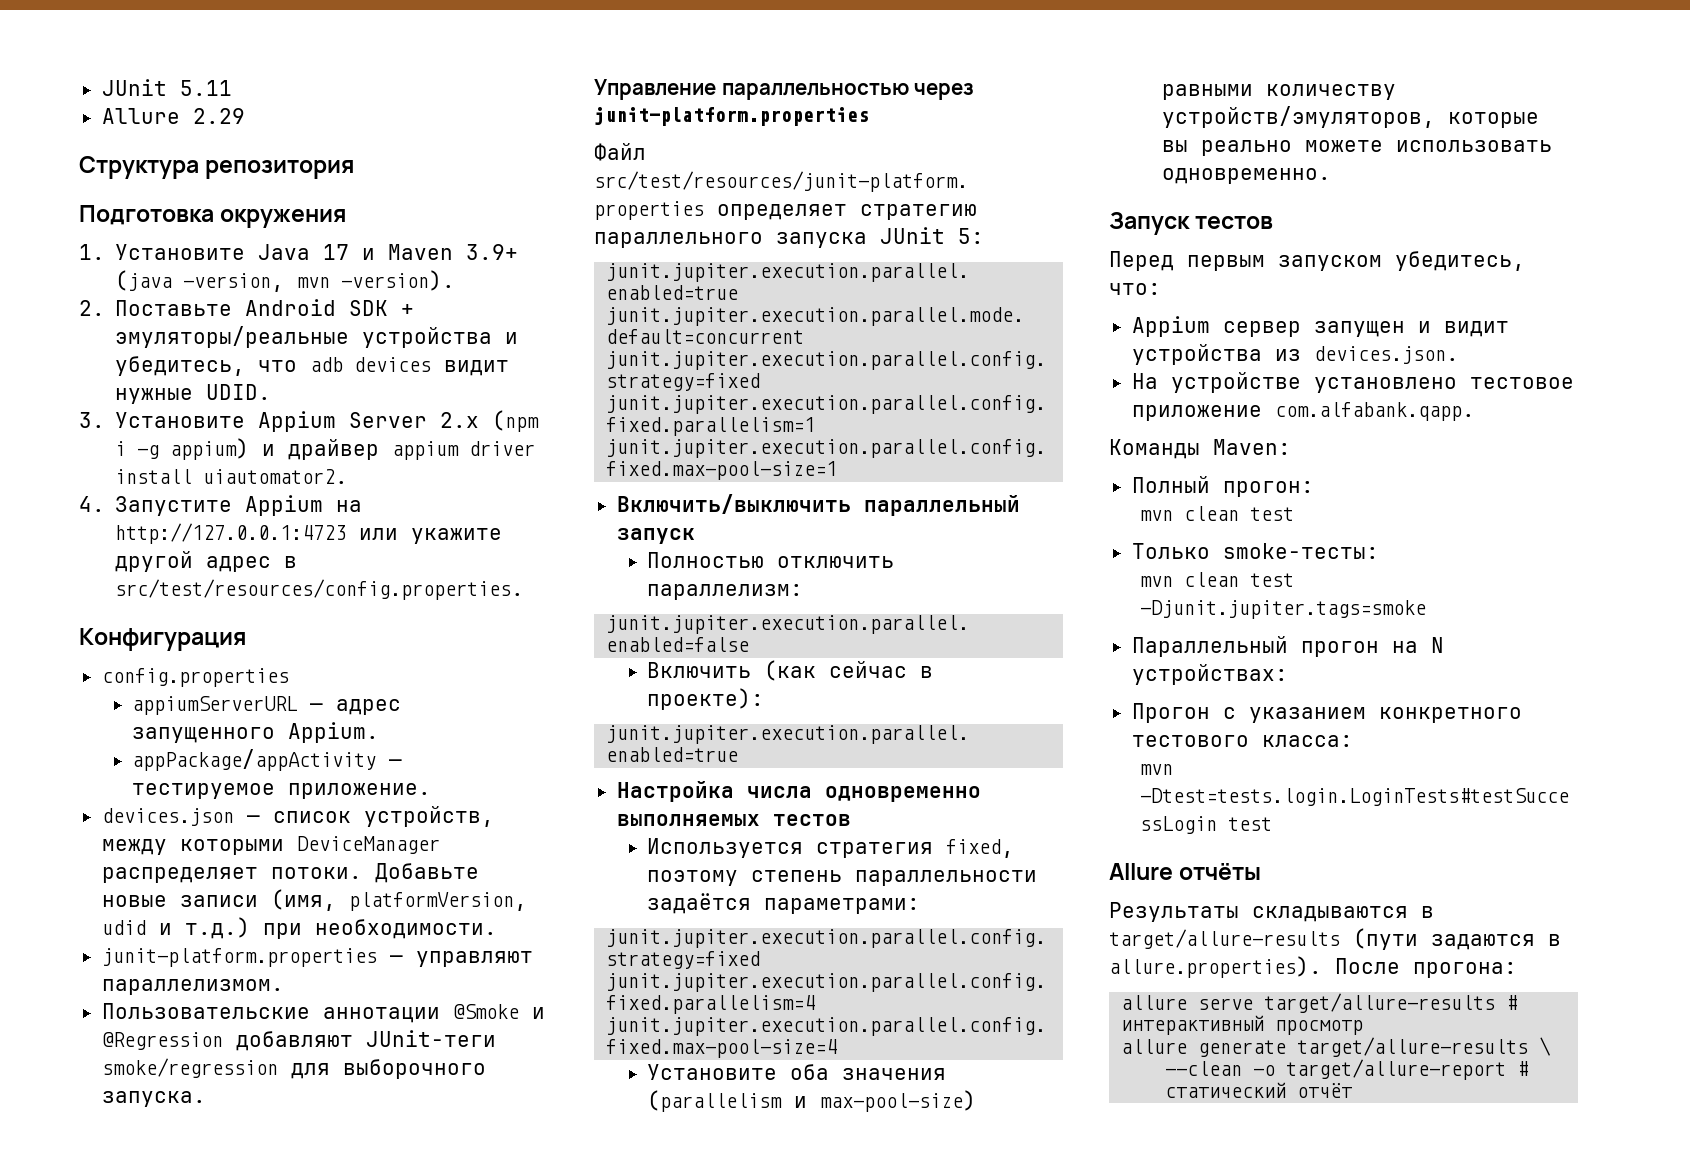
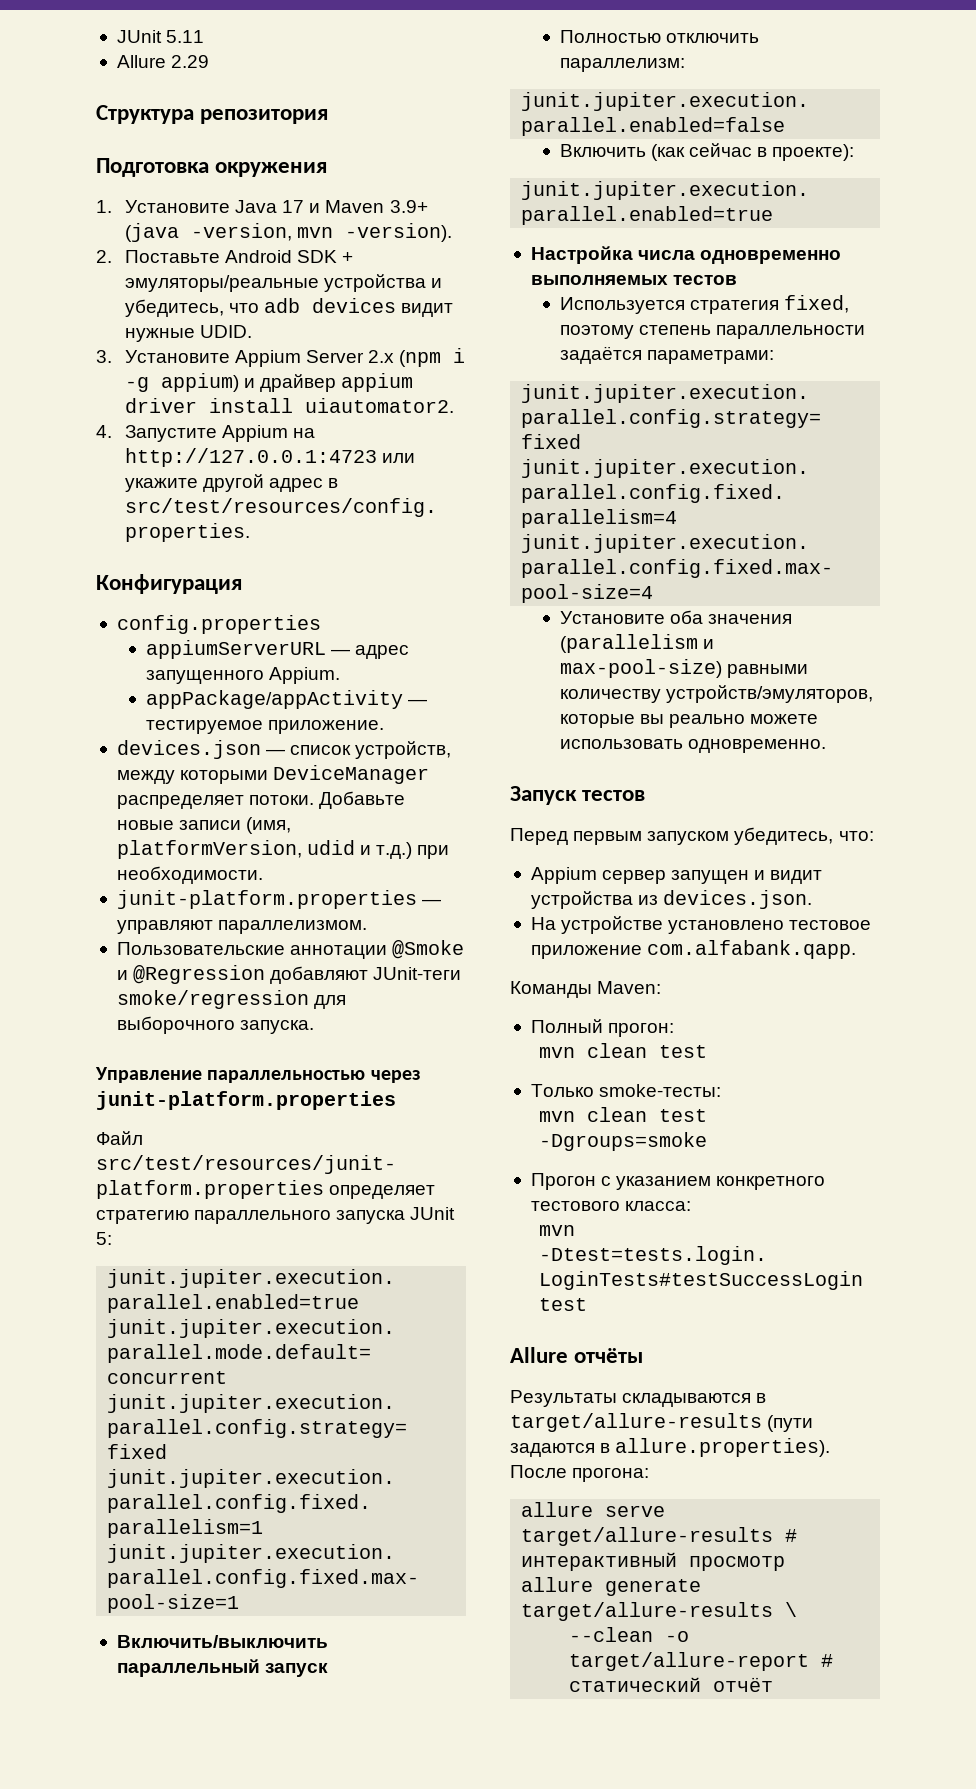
[1139,600,1426,619] [1131,636,1444,657] [1131,664,1288,685] -Djunit.jupiter.tags=smoke // Параллельный прогон на N устройствах: -> [538,1132,707,1151] -Dgroups=smoke

